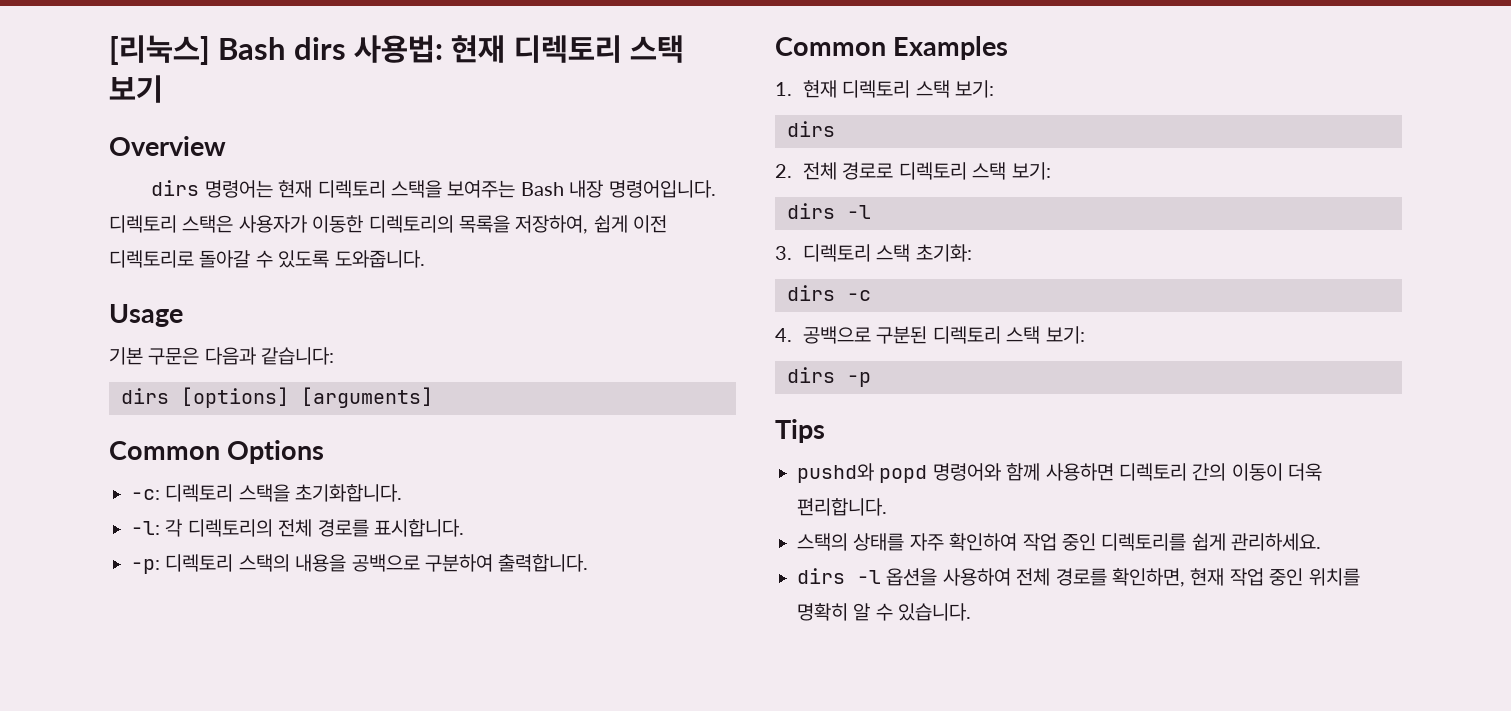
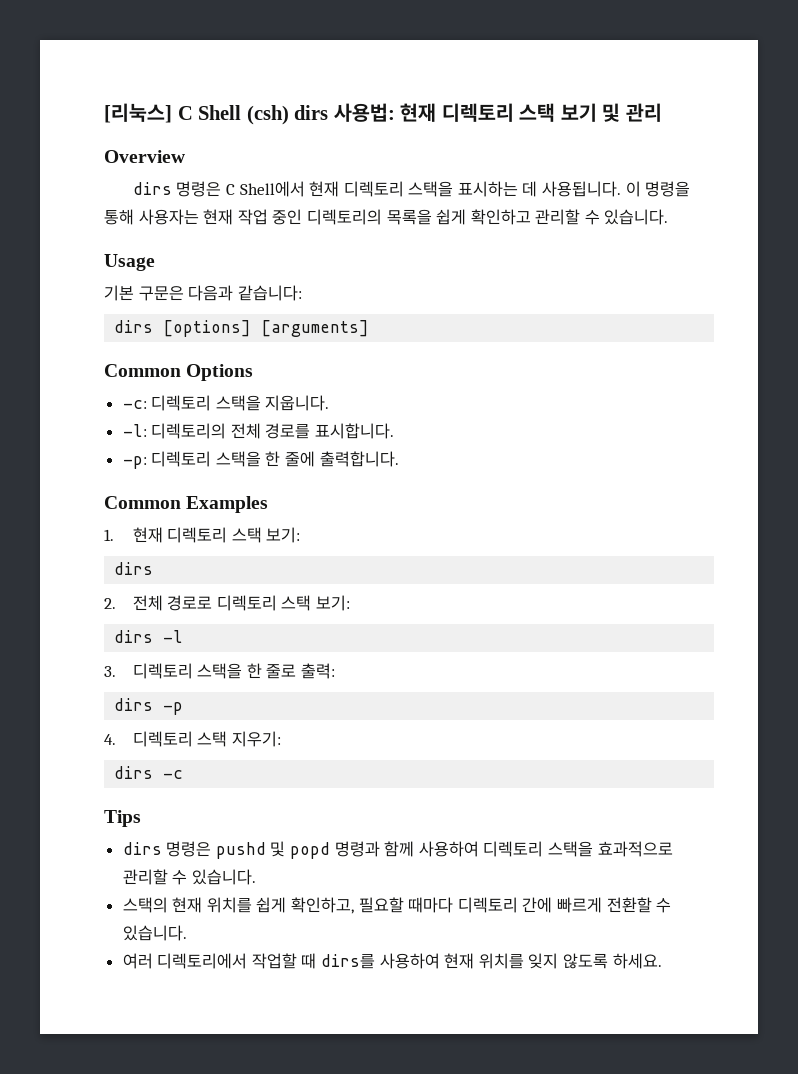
[218,37,286,60] Bash -> [177,105,289,125] C Shell (csh)
(163, 89) none -> [602,103,662,122] 및 관리
[204,180,716,198] [109,215,668,234] [109,250,425,268] 명령어는 현재 디렉토리 스택을 보여주는 Bash 내장 명령어입니다. 디렉토리 스택은 사용자가 이동한 디렉토리의 목록을 저장하여, 쉽게 이전 디렉토리로 돌아갈 수 있도록 도와줍니다. -> [176,181,691,197] [104,209,669,225] 명령은 C Shell에서 현재 디렉토리 스택을 표시하는 데 사용됩니다. 이 명령을 통해 사용자는 현재 작업 중인 디렉토리의 목록을 쉽게 확인하고 관리할 수 있습니다.
[295,484,403,502] 초기화합니다. -> [265,395,330,411] 지웁니다.
[165,519,183,537] 각 -> (147, 430) none
[238,554,493,572] 스택의 내용을 공백으로 구분하여 -> [215,451,316,467] 스택을 한 줄에
[876,244,972,262] [787,285,871,301] [775,326,1085,344] [787,367,871,387] [775,419,825,443] [797,463,1323,483] [797,498,887,516] [797,533,1322,551] [797,568,1360,587] [797,603,972,621] 스택 초기화: // dirs -c // 4. 공백으로 구분된 디렉토리 스택 보기: // dirs -p // Tips // pushd와 popd 명령어와 함께 사용하면 디렉토리 간의 이동이 더욱 편리합니다. // 스택의 상태를 자주 확인하여 작업 중인 디렉토리를 쉽게 관리하세요. // dirs -l 옵션을 사용하여 전체 경로를 확인하면, 현재 작업 중인 위치를 명확히 알 수 있습니다. -> [197,663,336,679] [114,698,184,715] [104,731,281,747] [114,766,184,779] [104,810,141,827] [122,841,673,859] [122,869,256,885] [122,897,672,914] [122,925,187,941] [122,953,662,969] 스택을 한 줄로 출력: // dirs -p // 4. 디렉토리 스택 지우기: // dirs -c // Tips // dirs 명령은 pushd 및 popd 명령과 함께 사용하여 디렉토리 스택을 효과적으로 관리할 수 있습니다. // 스택의 현재 위치를 쉽게 확인하고, 필요할 때마다 디렉토리 간에 빠르게 전환할 수 있습니다. // 여러 디렉토리에서 작업할 때 dirs를 사용하여 현재 위치를 잊지 않도록 하세요.

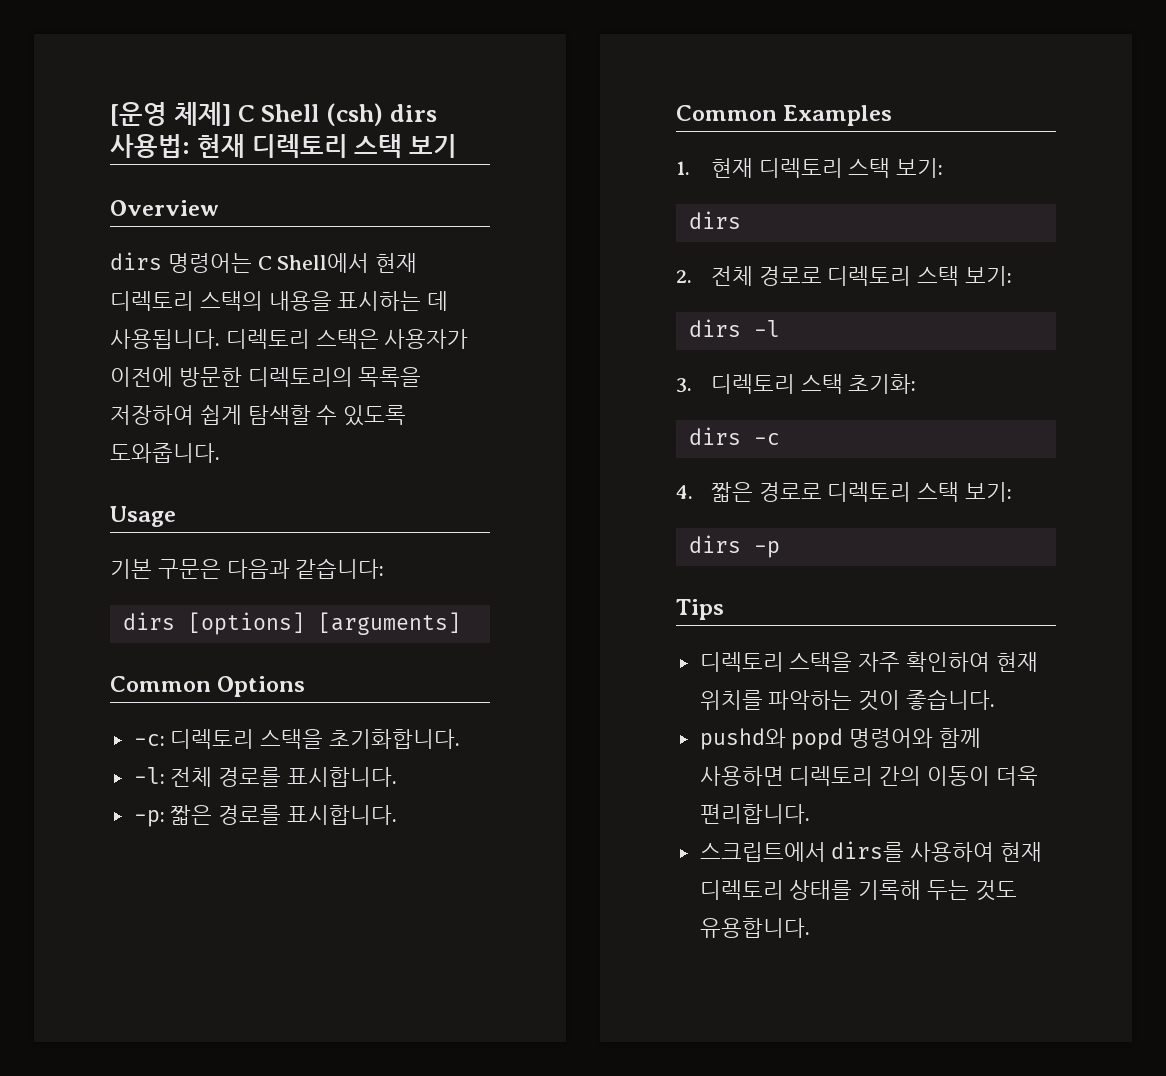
[104,103,172,123] [리눅스] -> [110,102,231,126] [운영 체제]
[602,103,662,122] 및 관리 -> (457, 146) none
[176,181,222,197] 명령은 -> [167,253,252,273] 명령어는
[408,181,454,197] 스택을 -> [199,291,332,311] 스택의 내용을
[625,181,691,197] [104,209,669,225] 이 명령을 통해 사용자는 현재 작업 중인 디렉토리의 목록을 쉽게 확인하고 관리할 수 있습니다. -> [225,329,469,349] [110,367,422,387] [110,405,407,426] [110,443,220,463] 디렉토리 스택은 사용자가 이전에 방문한 디렉토리의 목록을 저장하여 쉽게 탐색할 수 있도록 도와줍니다.
[265,395,330,411] 지웁니다. -> [329,729,461,749] 초기화합니다.
[151,423,227,439] 디렉토리의 -> (165, 775) none
[151,451,399,467] 디렉토리 스택을 한 줄에 출력합니다. -> [170,805,398,825] 짧은 경로를 표시합니다.
[197,663,336,679] [114,698,184,715] [104,731,281,747] [114,766,184,779] [104,810,141,827] [122,841,673,859] [122,869,256,885] [122,897,672,914] [122,925,187,941] [122,953,662,969] 스택을 한 줄로 출력: // dirs -p // 4. 디렉토리 스택 지우기: // dirs -c // Tips // dirs 명령은 pushd 및 popd 명령과 함께 사용하여 디렉토리 스택을 효과적으로 관리할 수 있습니다. // 스택의 현재 위치를 쉽게 확인하고, 필요할 때마다 디렉토리 간에 빠르게 전환할 수 있습니다. // 여러 디렉토리에서 작업할 때 dirs를 사용하여 현재 위치를 잊지 않도록 하세요. -> [800,374,917,394] [688,427,780,445] [676,482,1013,502] [688,535,780,558] [676,599,724,620] [699,652,1038,672] [699,689,996,711] [699,728,982,750] [699,766,1038,786] [699,804,810,824] [699,841,1043,862] [699,880,1017,901] [699,918,810,938] 스택 초기화: // dirs -c // 4. 짧은 경로로 디렉토리 스택 보기: // dirs -p // Tips // 디렉토리 스택을 자주 확인하여 현재 위치를 파악하는 것이 좋습니다. // pushd와 popd 명령어와 함께 사용하면 디렉토리 간의 이동이 더욱 편리합니다. // 스크립트에서 dirs를 사용하여 현재 디렉토리 상태를 기록해 두는 것도 유용합니다.

